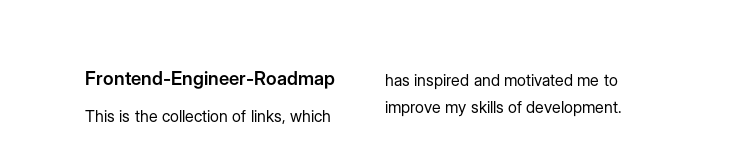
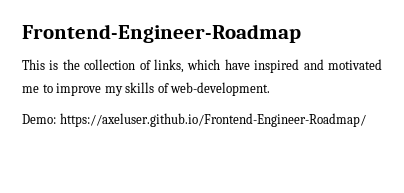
[385,74,410,86] has -> [224,59,250,70] have
[526,101,623,117] development. -> [170,82,271,96] [22,113,366,127] web-development. // Demo: https://axeluser.github.io/Frontend-Engineer-Roadmap/

